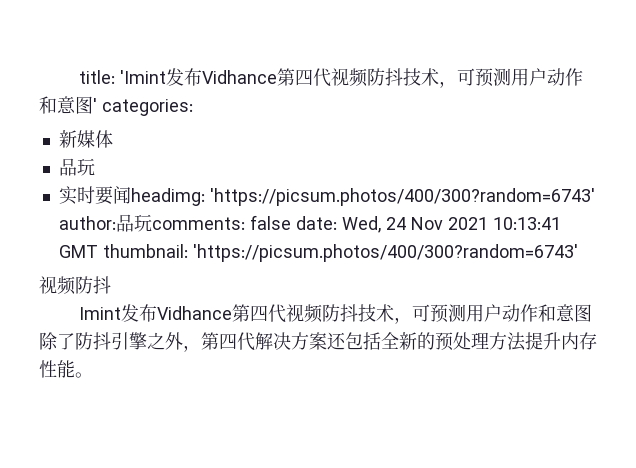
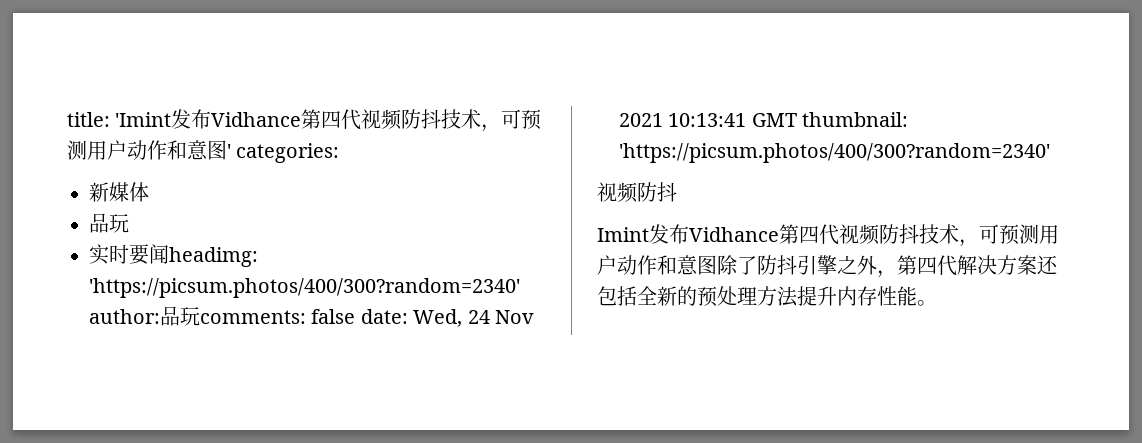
[209,188,595,206] 'https://picsum.photos/400/300?random=6743' -> [89,278,520,298] 'https://picsum.photos/400/300?random=2340'
[192,244,578,262] 'https://picsum.photos/400/300?random=6743' -> [619,143,1050,163] 'https://picsum.photos/400/300?random=2340'

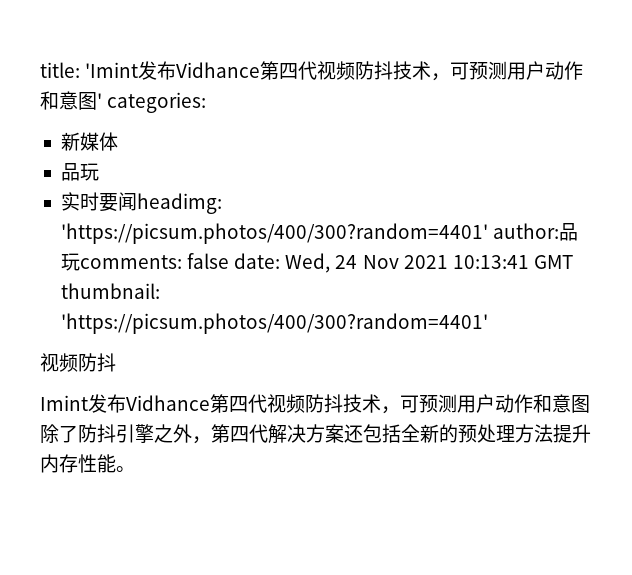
[89,278,520,298] 'https://picsum.photos/400/300?random=2340' -> [60,223,488,244] 'https://picsum.photos/400/300?random=4401'
[619,143,1050,163] 'https://picsum.photos/400/300?random=2340' -> [60,313,488,334] 'https://picsum.photos/400/300?random=4401'

